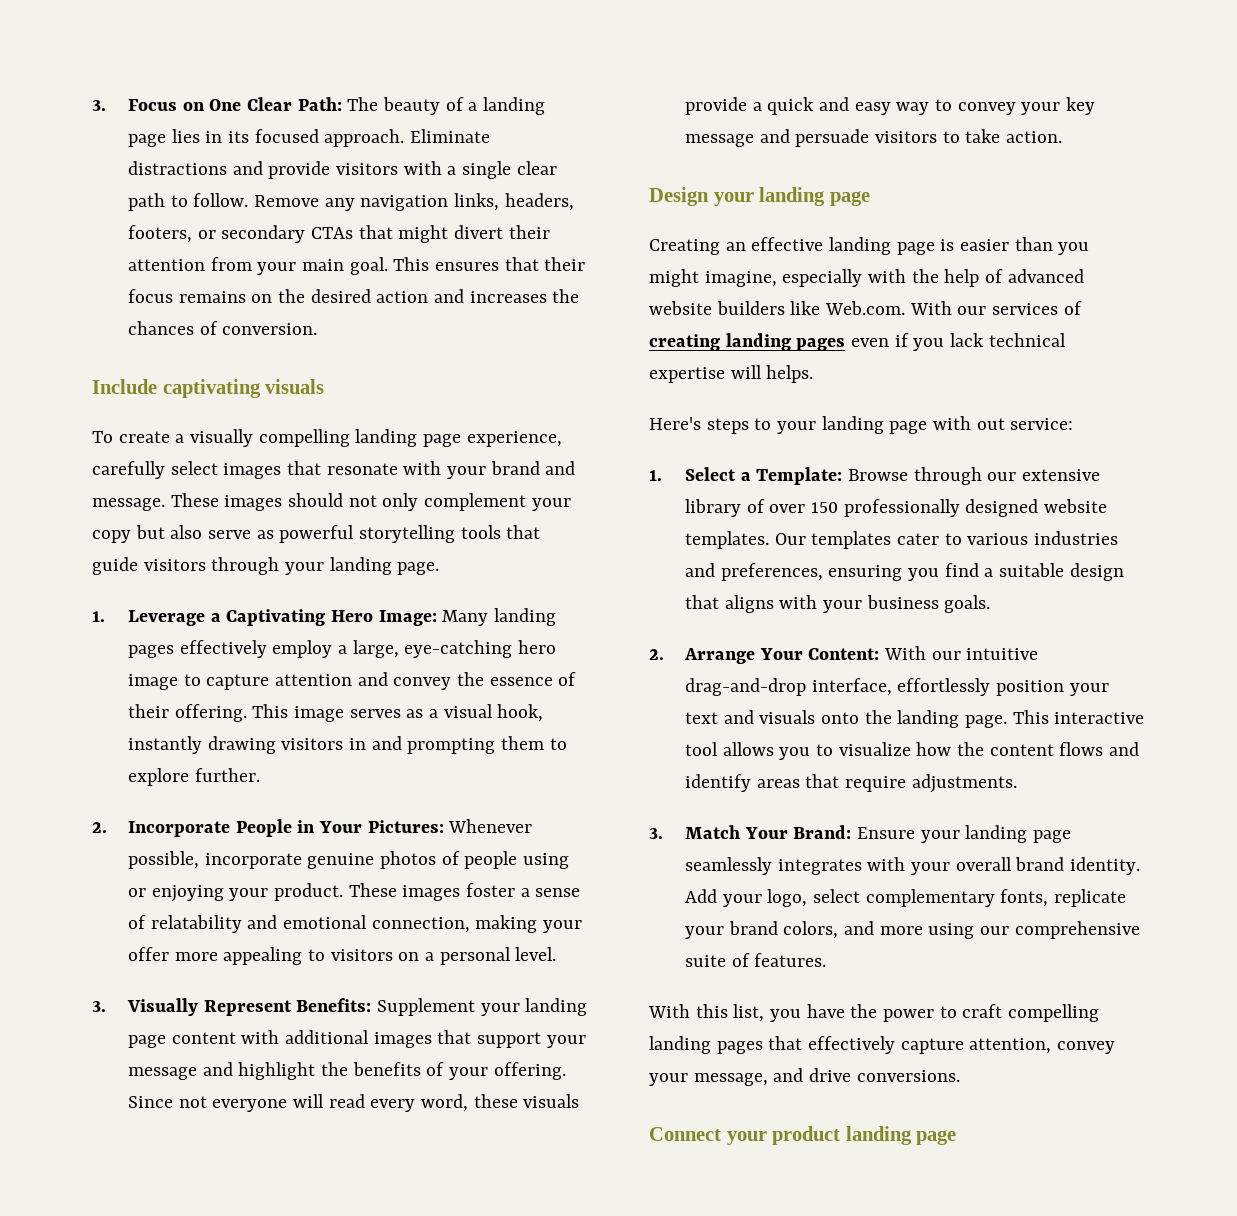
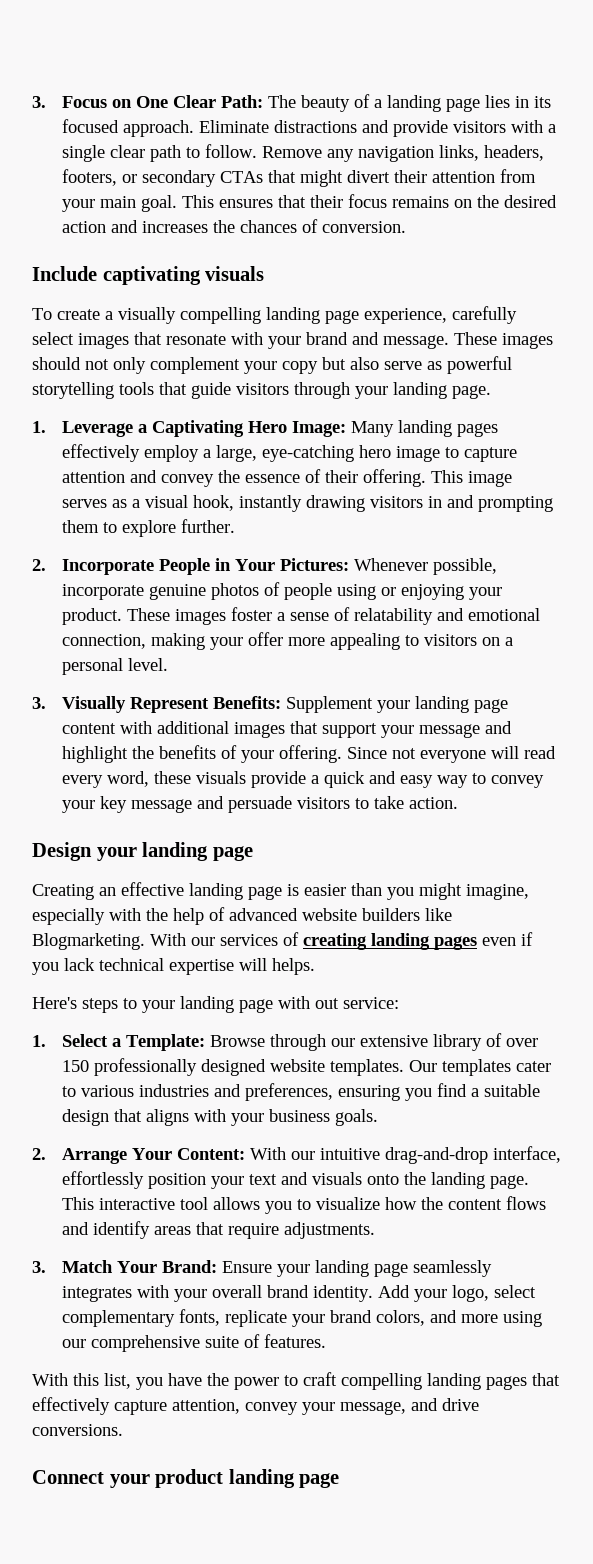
[825,301,906,315] Web.com. -> [32,933,145,950] Blogmarketing.

